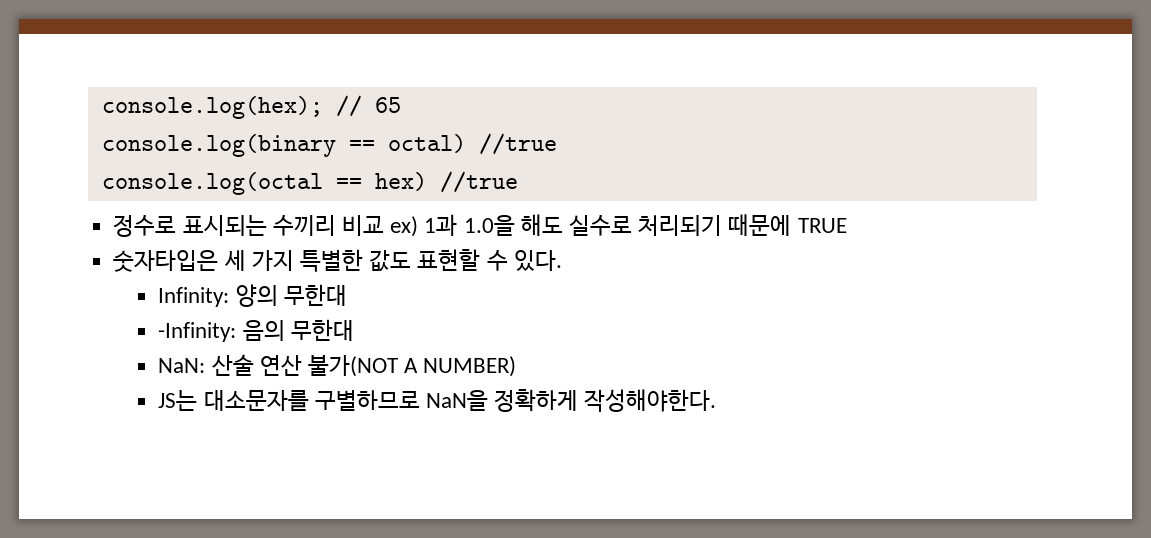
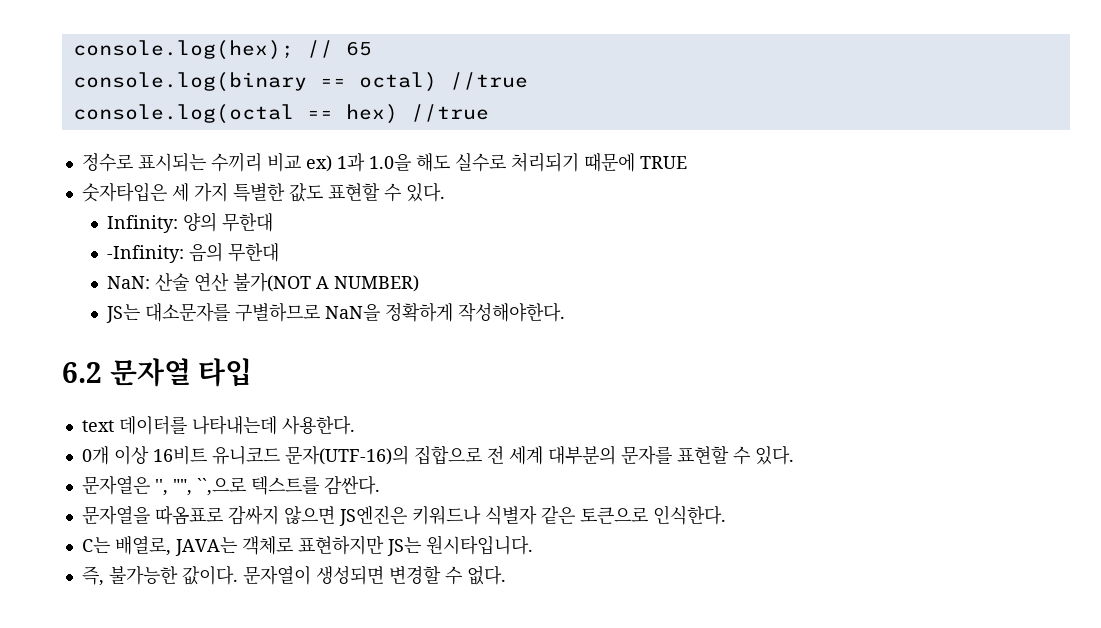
(717, 400) none -> [62,358,253,387] [81,415,355,435] [81,445,794,465] [81,475,380,496] [81,505,726,526] [81,535,533,556] [81,565,506,586] // 6.2 문자열 타입 // text 데이터를 나타내는데 사용한다. // 0개 이상 16비트 유니코드 문자(UTF-16)의 집합으로 전 세계 대부분의 문자를 표현할 수 있다. // 문자열은 '', "", ``,으로 텍스트를 감싼다. // 문자열을 따옴표로 감싸지 않으면 JS엔진은 키워드나 식별자 같은 토큰으로 인식한다. // C는 배열로, JAVA는 객체로 표현하지만 JS는 원시타입니다. // 즉, 불가능한 값이다. 문자열이 생성되면 변경할 수 없다.

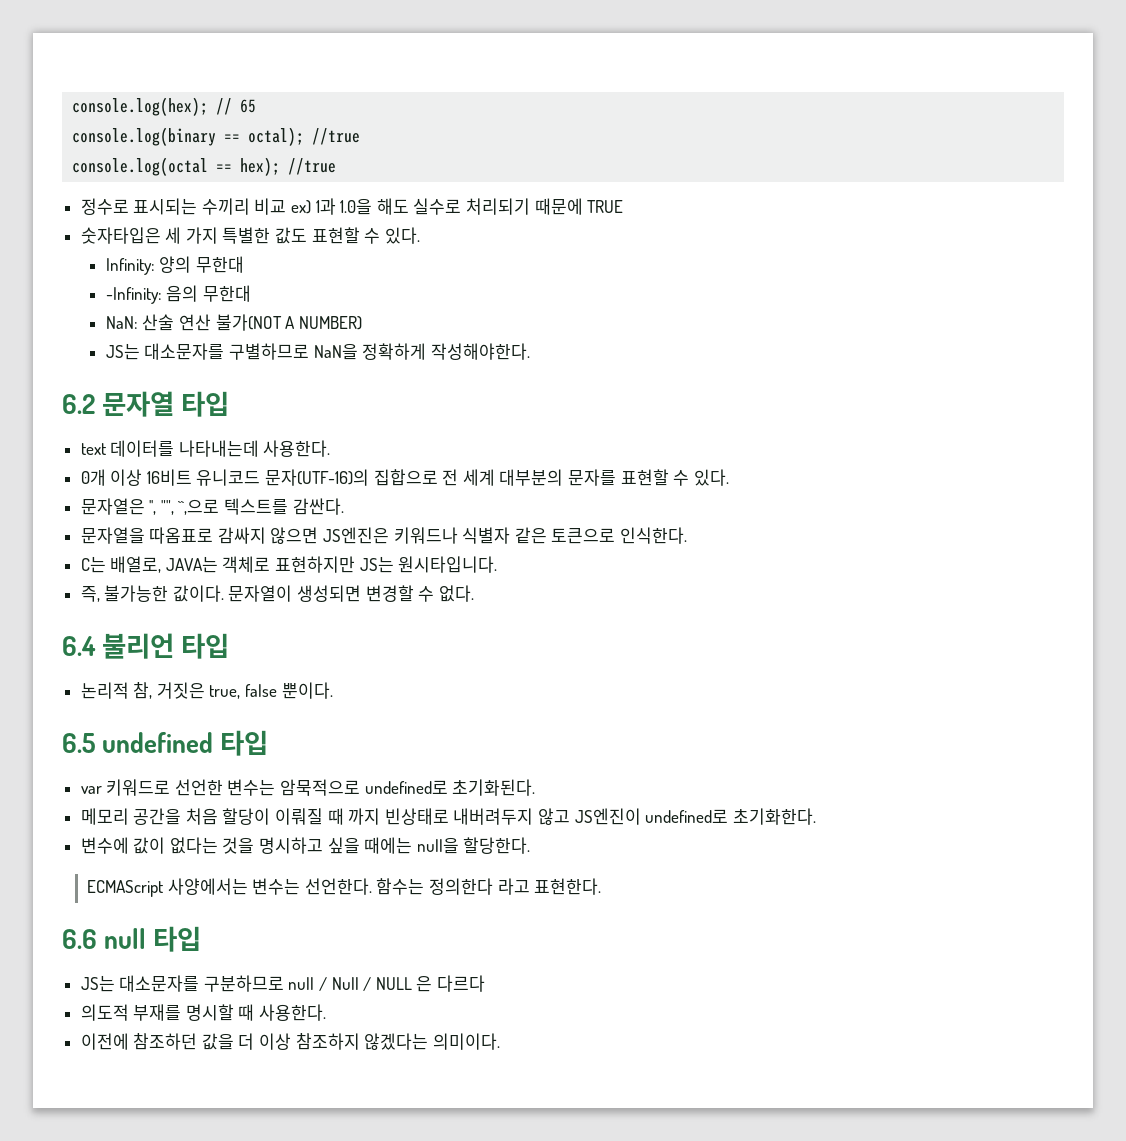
[358,72,437,92] octal) -> [248,127,305,146] octal);
[345,104,398,124] hex) -> [240,157,281,176] hex);
(506, 575) none -> [62,633,230,659] [80,682,333,699] [62,730,269,756] [80,779,536,796] [80,808,816,825] [80,837,531,854] [87,878,602,897] [62,926,202,952] [80,975,486,992] [80,1004,327,1021] [80,1033,500,1050] // 6.4 불리언 타입 // 논리적 참, 거짓은 true, false 뿐이다. // 6.5 undefined 타입 // var 키워드로 선언한 변수는 암묵적으로 undefined로 초기화된다. // 메모리 공간을 처음 할당이 이뤄질 때 까지 빈상태로 내버려두지 않고 JS엔진이 undefined로 초기화한다. // 변수에 값이 없다는 것을 명시하고 싶을 때에는 null을 할당한다. // ECMAScript 사양에서는 변수는 선언한다. 함수는 정의한다 라고 표현한다. // 6.6 null 타입 // JS는 대소문자를 구분하므로 null / Null / NULL 은 다르다 // 의도적 부재를 명시할 때 사용한다. // 이전에 참조하던 값을 더 이상 참조하지 않겠다는 의미이다.

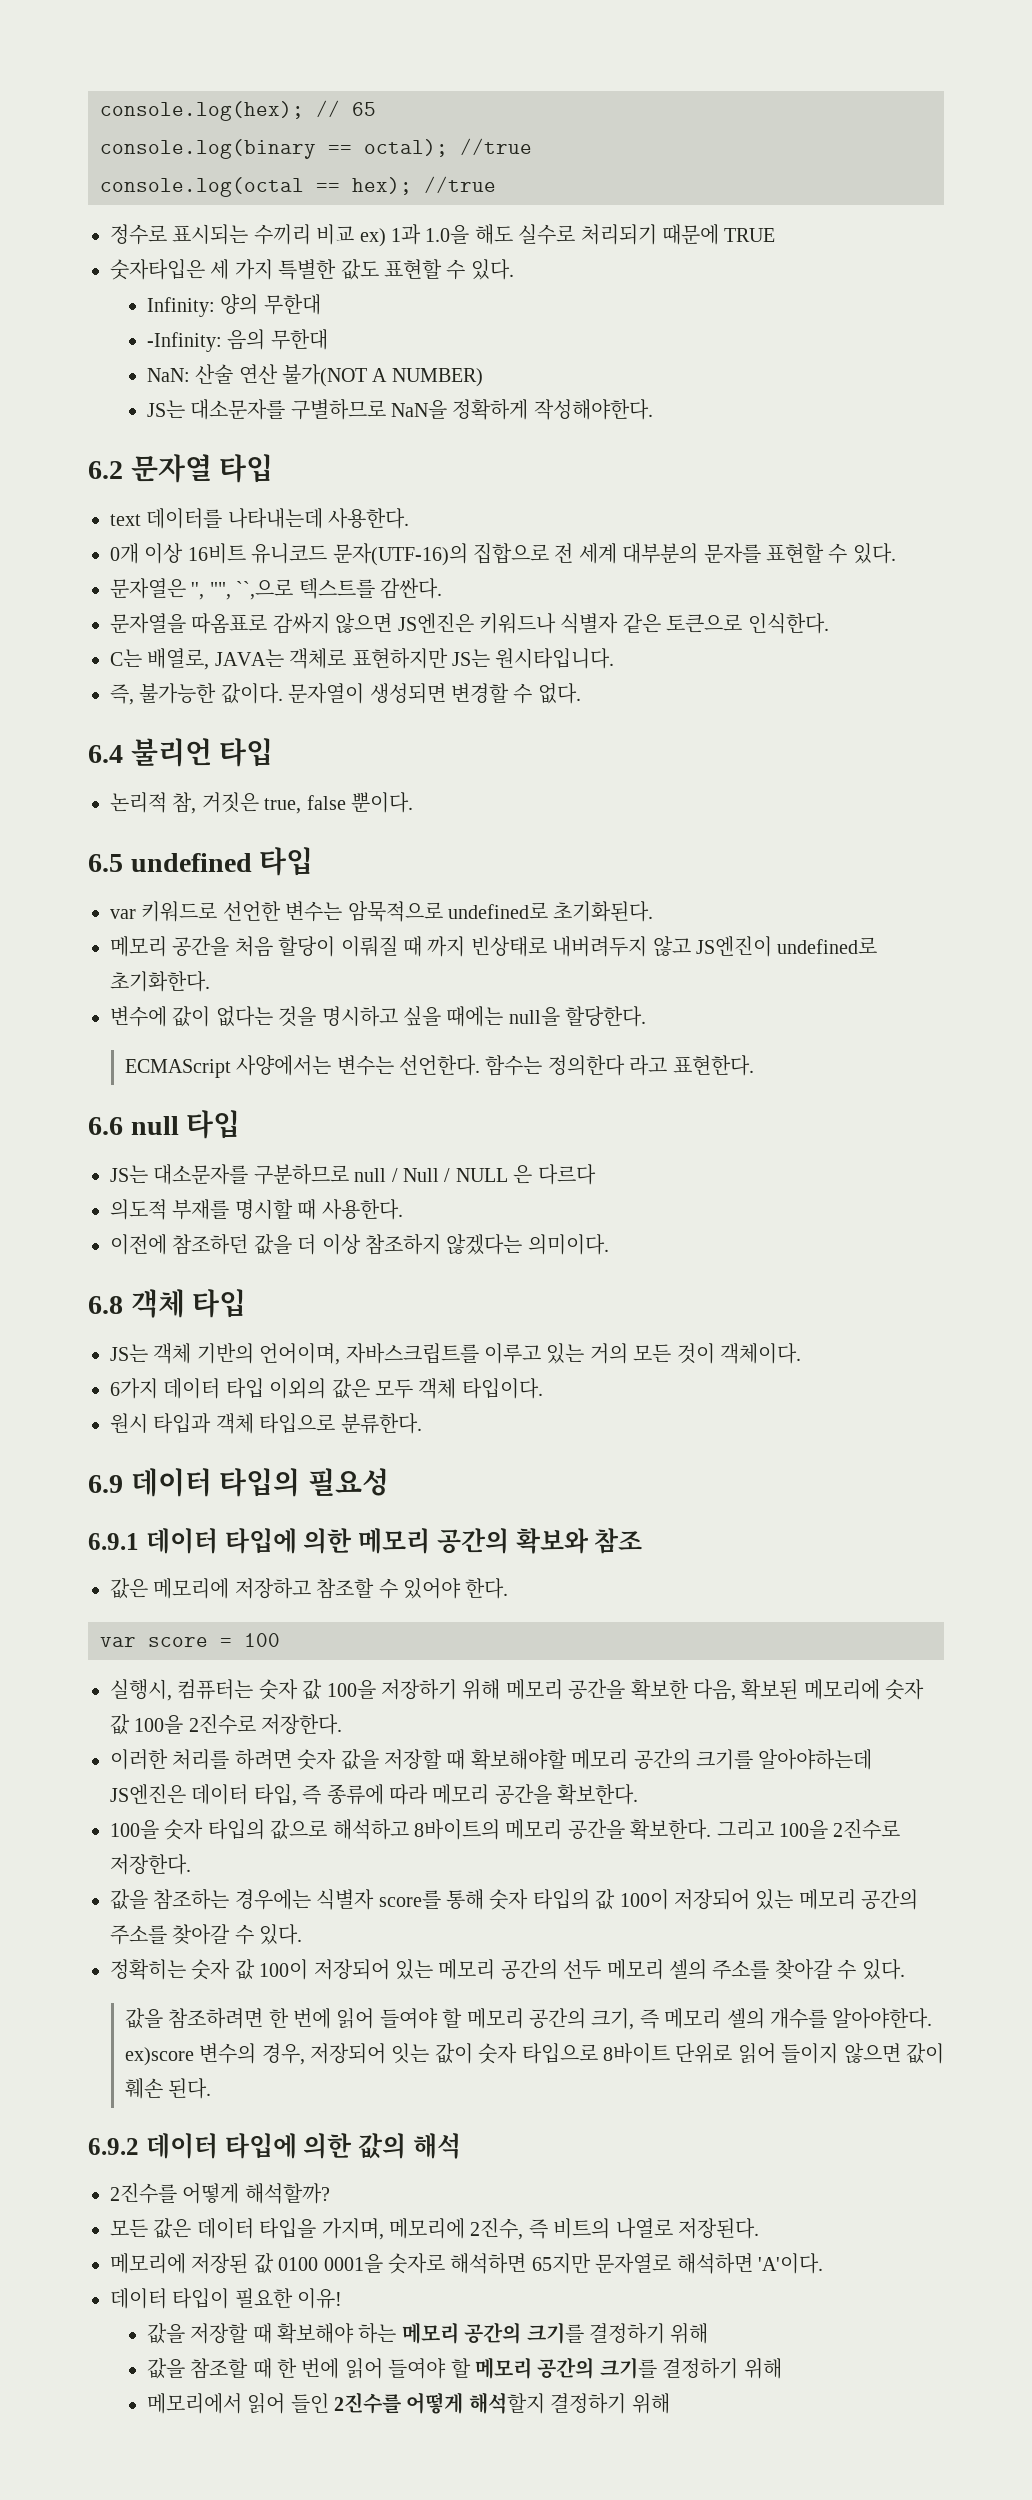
(500, 1041) none -> [88,1289,247,1318] [110,1343,801,1365] [110,1378,543,1399] [110,1413,422,1434] [88,1468,389,1497] [88,1528,643,1554] [110,1578,509,1599] [100,1633,280,1647] [110,1679,925,1701] [110,1714,343,1735] [110,1749,873,1770] [110,1784,639,1806] [110,1819,901,1840] [110,1854,191,1875] [110,1889,919,1910] [110,1924,303,1945] [110,1959,905,1980] [124,2008,933,2030] [124,2043,944,2066] [124,2078,212,2099] [88,2133,461,2159] [110,2183,330,2204] [110,2218,759,2240] [110,2253,823,2274] [110,2288,343,2309] [146,2322,709,2344] [146,2357,782,2379] [146,2392,670,2414] // 6.8 객체 타입 // JS는 객체 기반의 언어이며, 자바스크립트를 이루고 있는 거의 모든 것이 객체이다. // 6가지 데이터 타입 이외의 값은 모두 객체 타입이다. // 원시 타입과 객체 타입으로 분류한다. // 6.9 데이터 타입의 필요성 // 6.9.1 데이터 타입에 의한 메모리 공간의 확보와 참조 // 값은 메모리에 저장하고 참조할 수 있어야 한다. // var score = 100 // 실행시, 컴퓨터는 숫자 값 100을 저장하기 위해 메모리 공간을 확보한 다음, 확보된 메모리에 숫자 값 100을 2진수로 저장한다. // 이러한 처리를 하려면 숫자 값을 저장할 때 확보해야할 메모리 공간의 크기를 알아야하는데 JS엔진은 데이터 타입, 즉 종류에 따라 메모리 공간을 확보한다. // 100을 숫자 타입의 값으로 해석하고 8바이트의 메모리 공간을 확보한다. 그리고 100을 2진수로 저장한다. // 값을 참조하는 경우에는 식별자 score를 통해 숫자 타입의 값 100이 저장되어 있는 메모리 공간의 주소를 찾아갈 수 있다. // 정확히는 숫자 값 100이 저장되어 있는 메모리 공간의 선두 메모리 셀의 주소를 찾아갈 수 있다. // 값을 참조하려면 한 번에 읽어 들여야 할 메모리 공간의 크기, 즉 메모리 셀의 개수를 알아야한다. ex)score 변수의 경우, 저장되어 잇는 값이 숫자 타입으로 8바이트 단위로 읽어 들이지 않으면 값이 훼손 된다. // 6.9.2 데이터 타입에 의한 값의 해석 // 2진수를 어떻게 해석할까? // 모든 값은 데이터 타입을 가지며, 메모리에 2진수, 즉 비트의 나열로 저장된다. // 메모리에 저장된 값 0100 0001을 숫자로 해석하면 65지만 문자열로 해석하면 'A'이다. // 데이터 타입이 필요한 이유! // 값을 저장할 때 확보해야 하는 메모리 공간의 크기를 결정하기 위해 // 값을 참조할 때 한 번에 읽어 들여야 할 메모리 공간의 크기를 결정하기 위해 // 메모리에서 읽어 들인 2진수를 어떻게 해석할지 결정하기 위해

